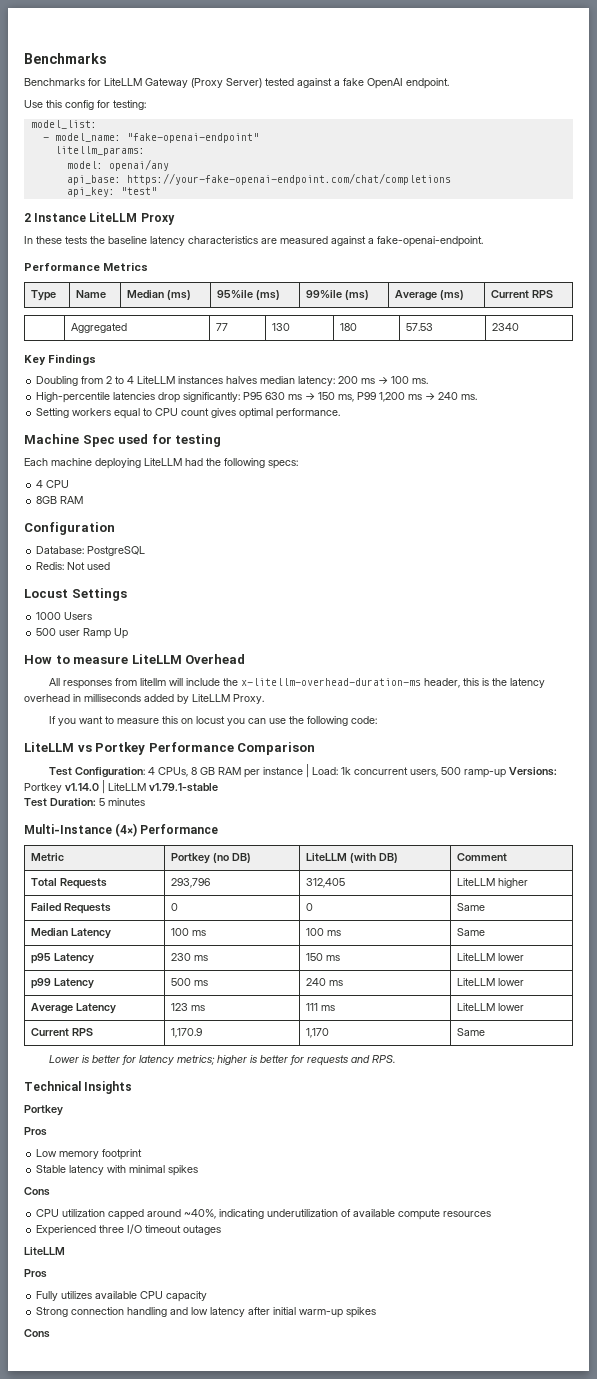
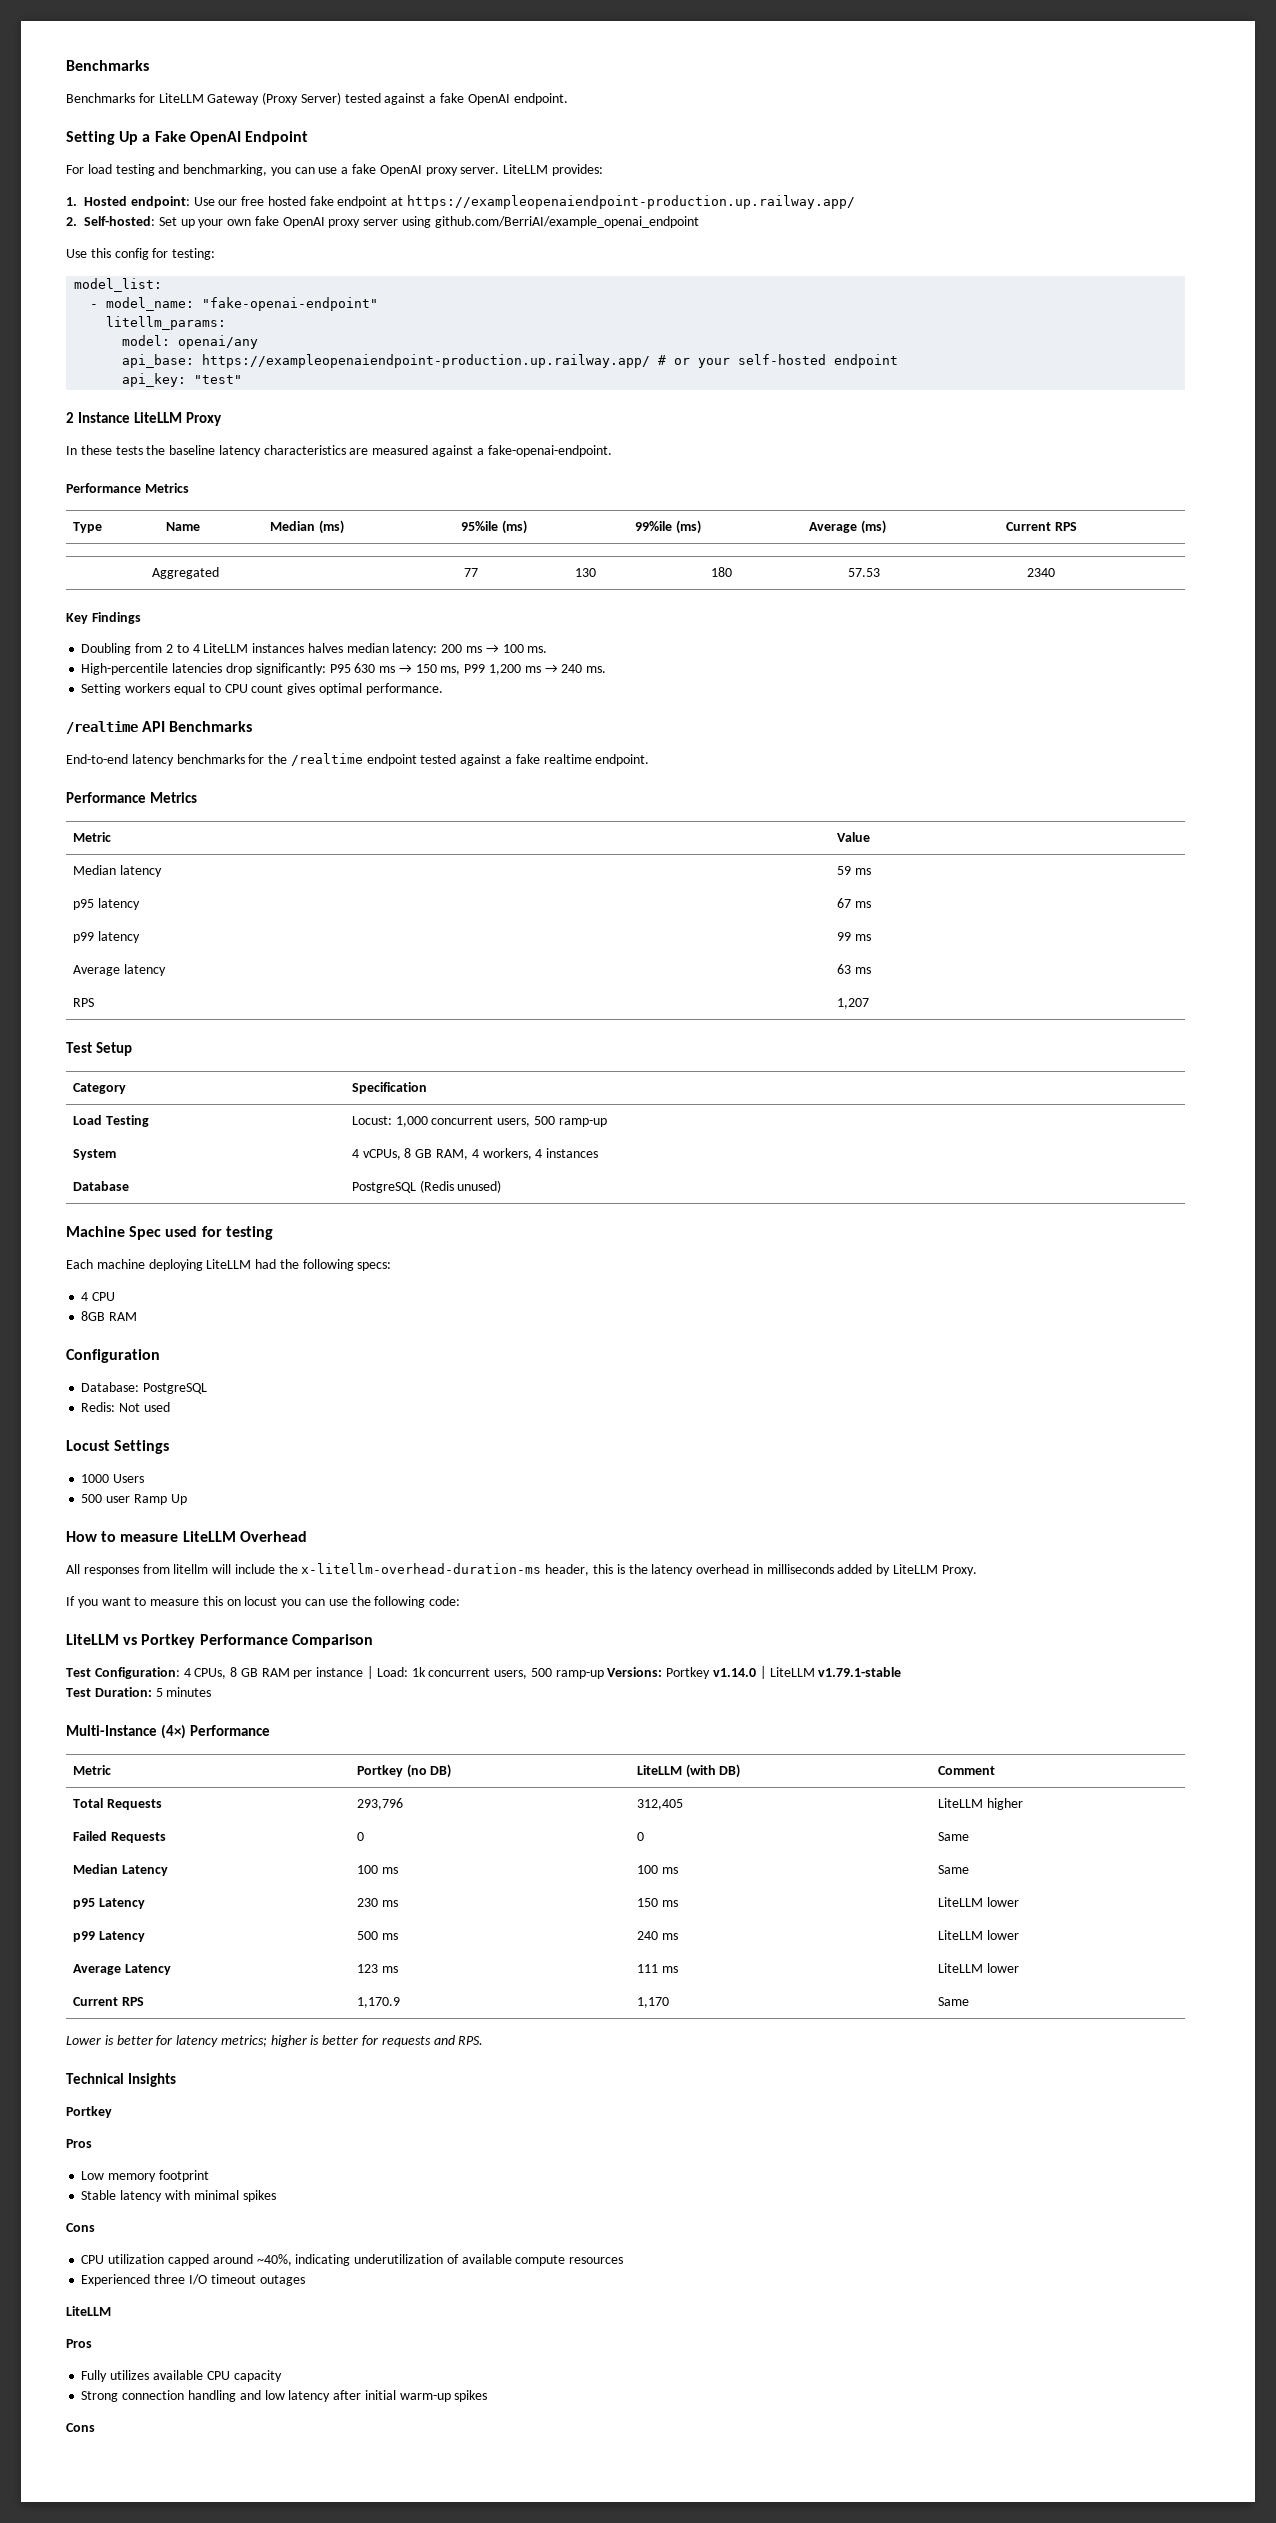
(449, 83) none -> [66,131,308,145] [66,164,603,176] [66,195,856,209] [66,216,699,228] // Setting Up a Fake OpenAI Endpoint // For load testing and benchmarking, you can use a fake OpenAI proxy server. LiteLLM provides: // 1. Hosted endpoint: Use our free hosted fake endpoint at https://exampleopenaiendpoint-production.up.railway.app/ // 2. Self-hosted: Set up your own fake OpenAI proxy server using github.com/BerriAI/example_openai_endpoint
[126,173,451,185] https://your-fake-openai-endpoint.com/chat/completions -> [202,354,899,368] https://exampleopenaiendpoint-production.up.railway.app/ # or your self-hosted endpoint
(341, 413) none -> [66,721,253,734] [66,753,650,766] [66,792,197,803] [72,832,111,842] [836,832,870,842] [72,865,162,877] [836,866,871,875] [72,898,140,910] [836,898,871,908] [72,931,140,943] [836,932,871,941] [72,964,166,976] [836,964,871,974] [72,998,94,1007] [836,998,869,1009] [66,1042,132,1056] [72,1083,126,1094] [351,1082,427,1094] [72,1115,149,1127] [351,1116,607,1127] [72,1149,116,1160] [351,1148,599,1160] [72,1181,129,1191] [351,1180,502,1193] // /realtime API Benchmarks // End-to-end latency benchmarks for the /realtime endpoint tested against a fake realtime endpoint. // Performance Metrics // Metric | Value // Median latency | 59 ms // p95 latency | 67 ms // p99 latency | 99 ms // Average latency | 63 ms // RPS | 1,207 // Test Setup // Category | Specification // Load Testing | Locust: 1,000 concurrent users, 500 ramp-up // System | 4 vCPUs, 8 GB RAM, 4 workers, 4 instances // Database | PostgreSQL (Redis unused)

